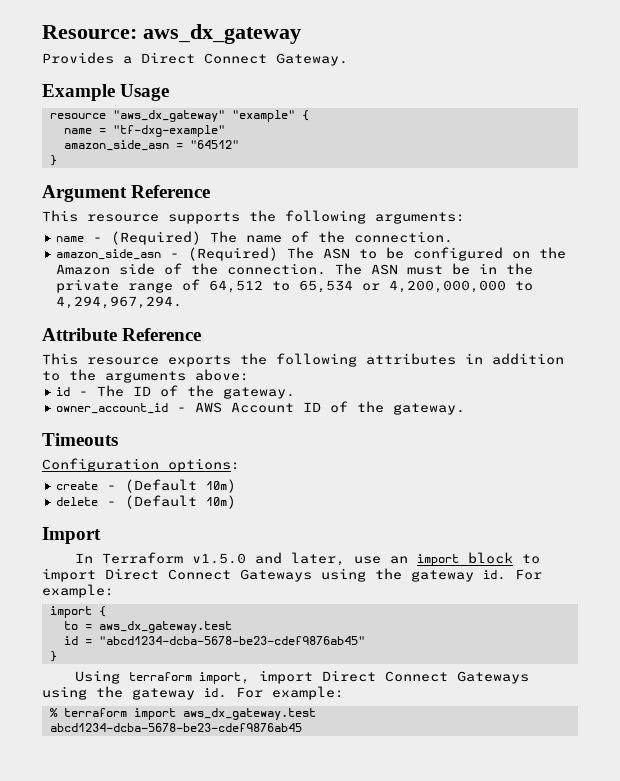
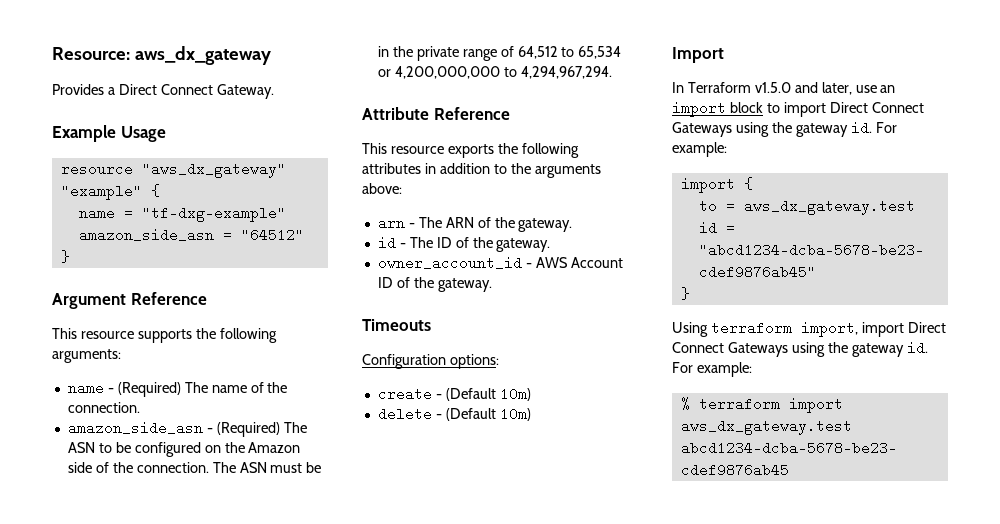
(249, 375) none -> [377,216,573,232] // arn - The ARN of the gateway.

